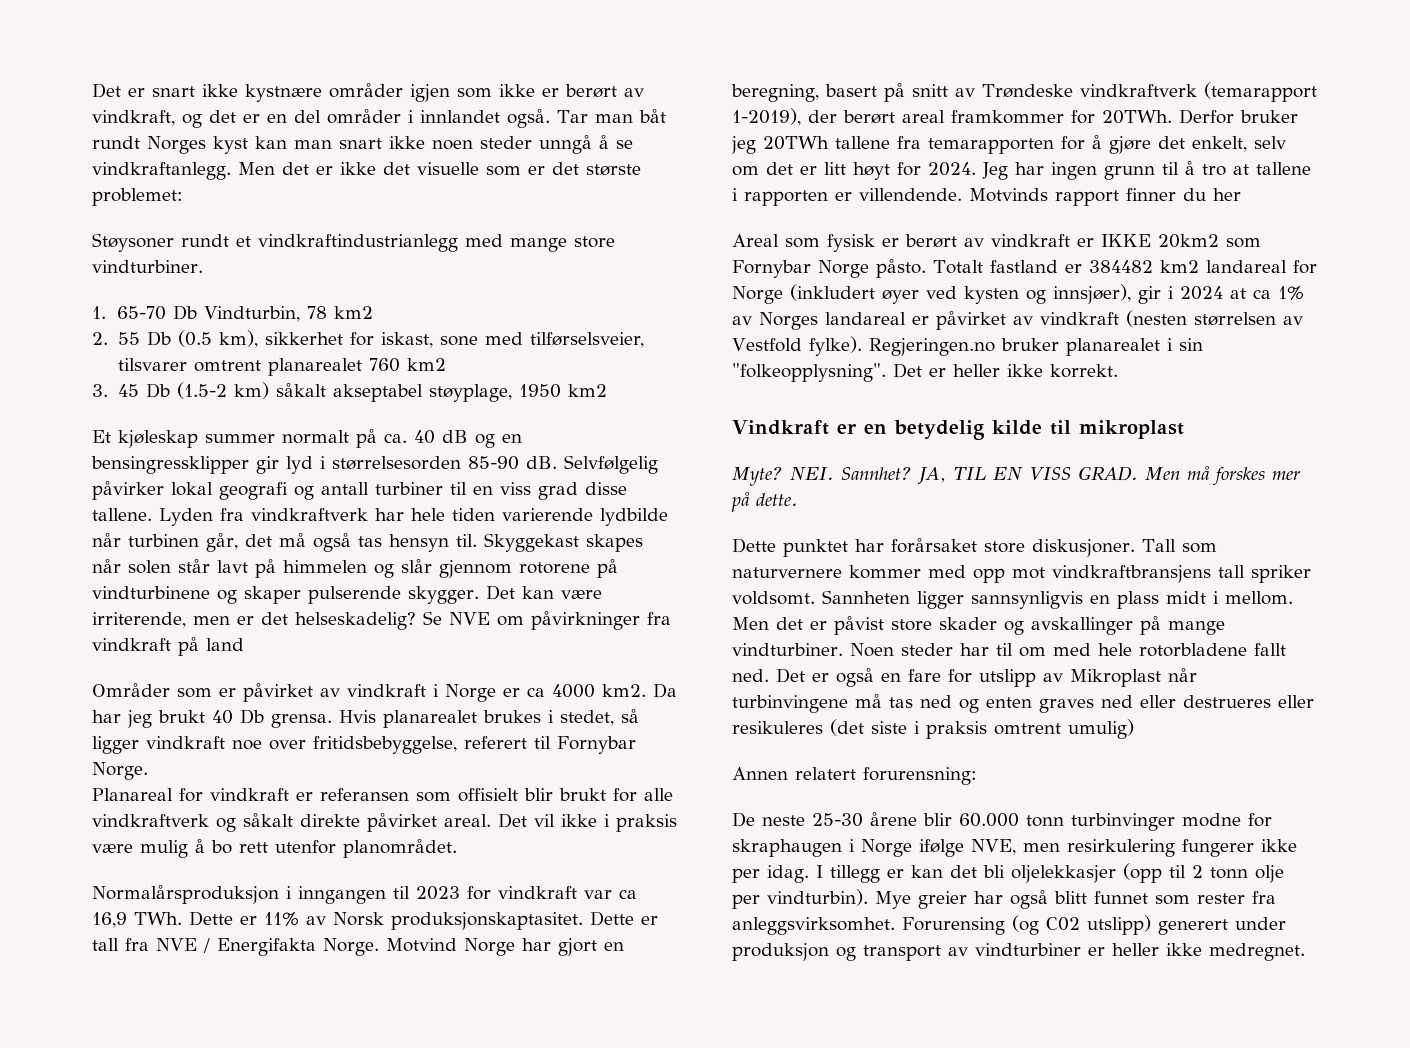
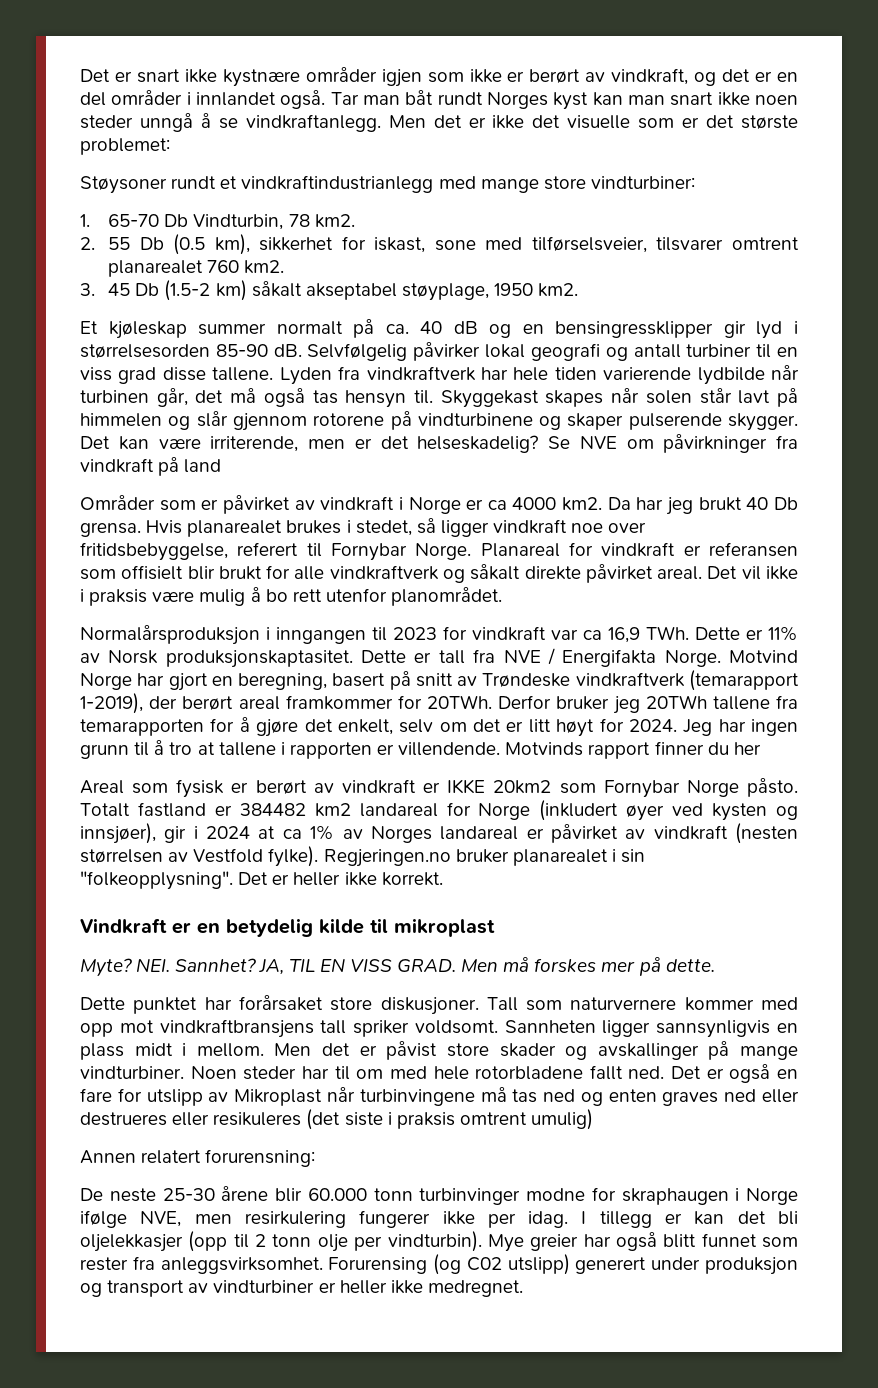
[92,260,203,273] vindturbiner. -> [590,176,695,189] vindturbiner:
[334,306,374,319] km2 -> [314,214,355,228] km2.
[406,358,446,371] km2 -> [244,260,285,274] km2.
[567,384,607,397] km2 -> [538,283,579,297] km2.
(148, 771) // -> (472, 551) none

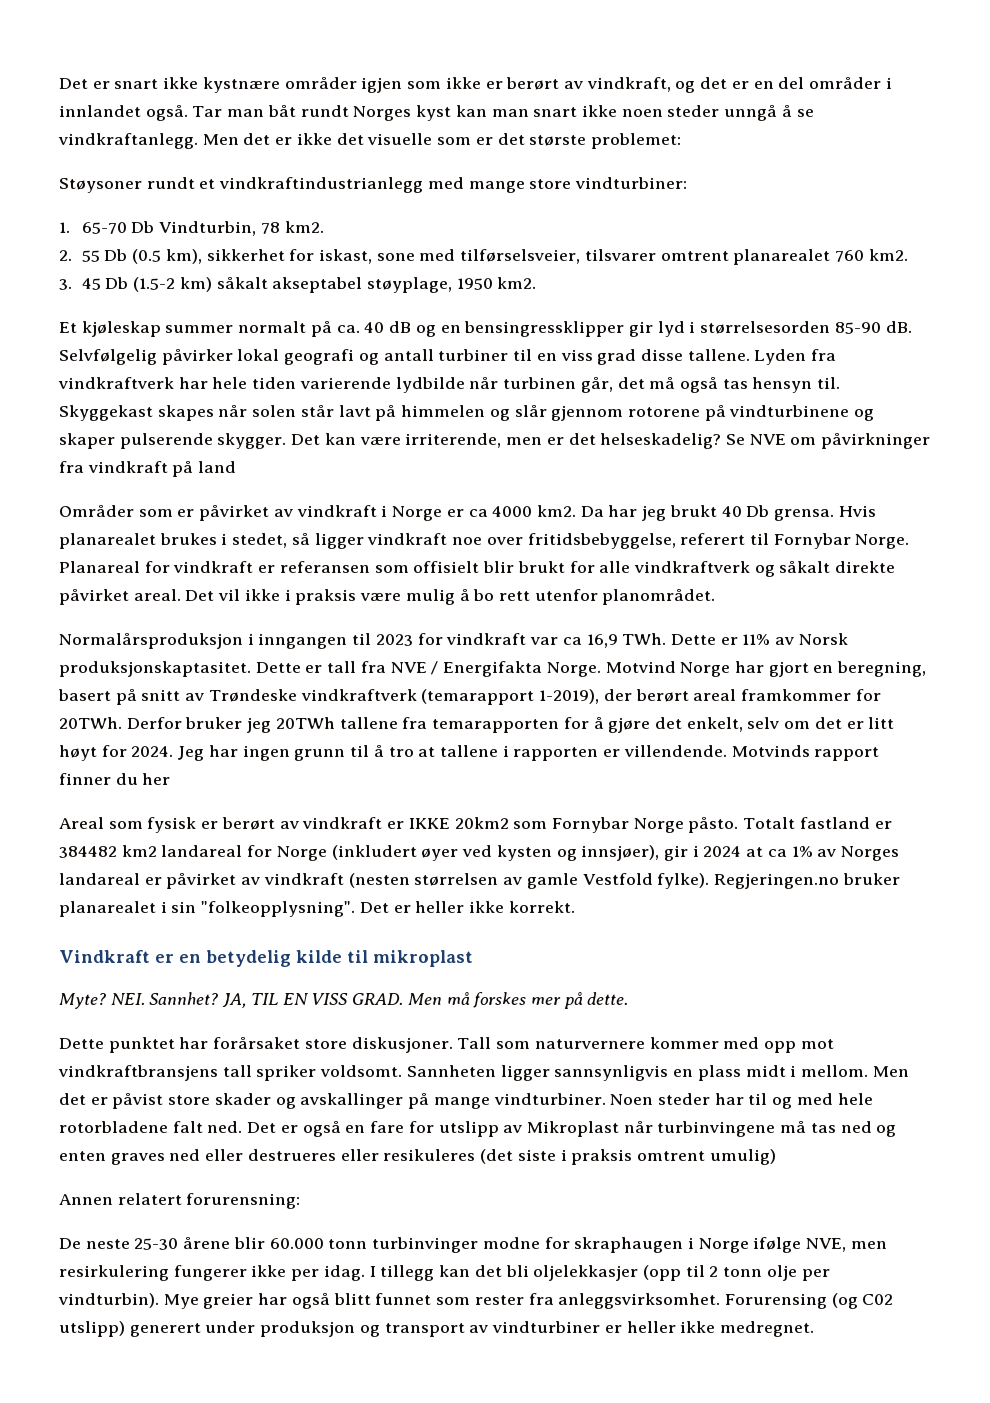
(189, 857) none -> [526,873,578,889] gamle
[356,1069,384,1079] om -> [772,1097,793,1109] og
[589,1065,623,1080] fallt -> [172,1121,203,1133] falt
[665,1213,683,1224] er -> (435, 1273) none

